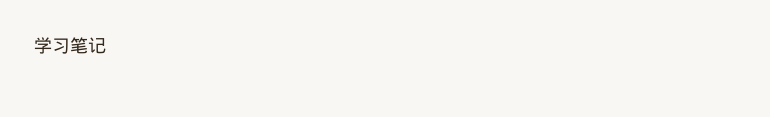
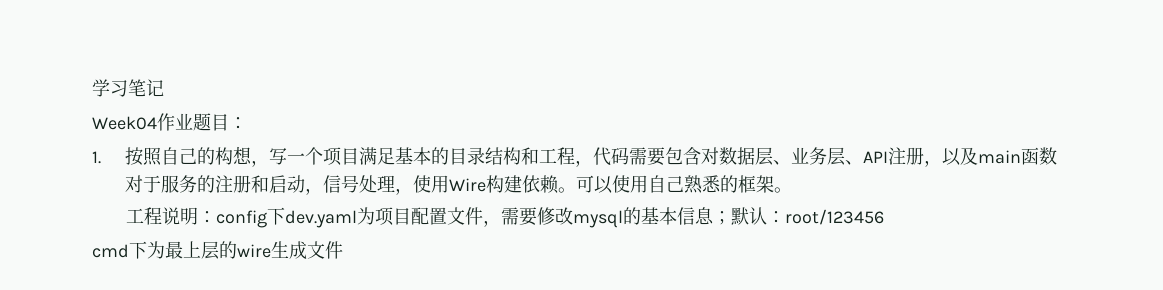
(106, 45) none -> [92,113,247,131] [92,146,1058,167] [125,175,793,195] [125,207,884,228] [92,241,343,260] // Week04作业题目： // 1.按照自己的构想，写一个项目满足基本的目录结构和工程，代码需要包含对数据层、业务层、API注册，以及main函数对于服务的注册和启动，信号处理，使用Wire构建依赖。可以使用自己熟悉的框架。 // 工程说明：config下dev.yaml为项目配置文件，需要修改mysql的基本信息；默认：root/123456 // cmd下为最上层的wire生成文件

